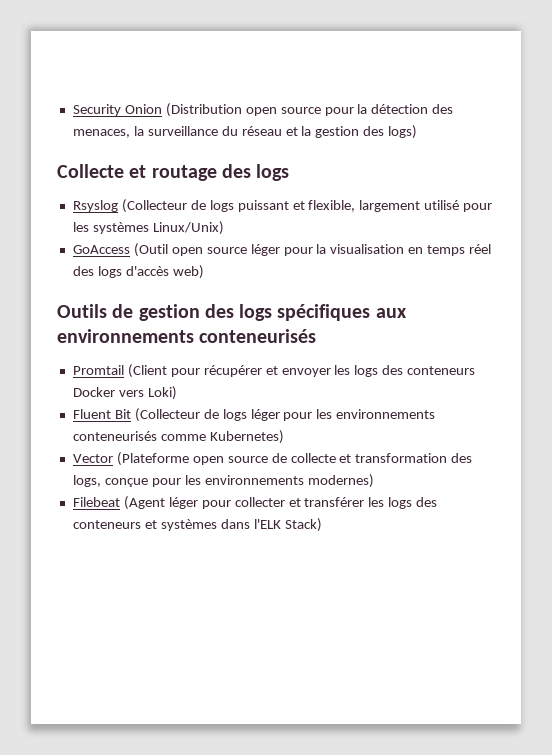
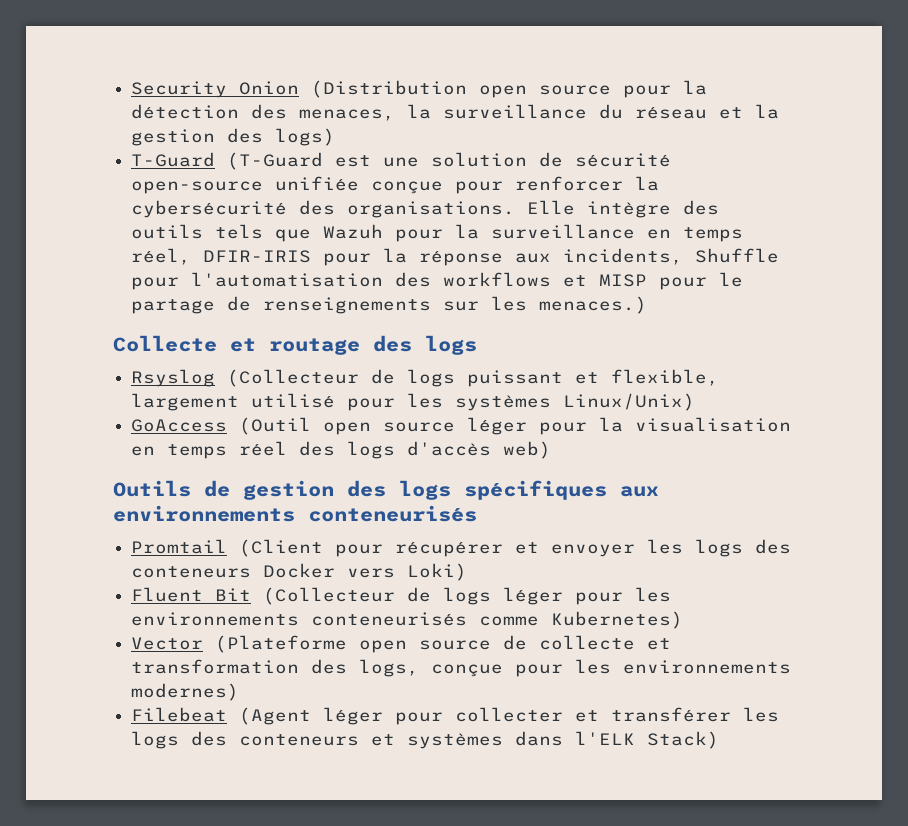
(418, 132) none -> [131,152,672,170] [131,176,660,194] [131,200,720,218] [131,224,744,242] [131,248,780,266] [131,272,744,290] [131,296,648,314] // T-Guard (T-Guard est une solution de sécurité open-source unifiée conçue pour renforcer la cybersécurité des organisations. Elle intègre des outils tels que Wazuh pour la surveillance en temps réel, DFIR-IRIS pour la réponse aux incidents, Shuffle pour l'automatisation des workflows et MISP pour le partage de renseignements sur les menaces.)

